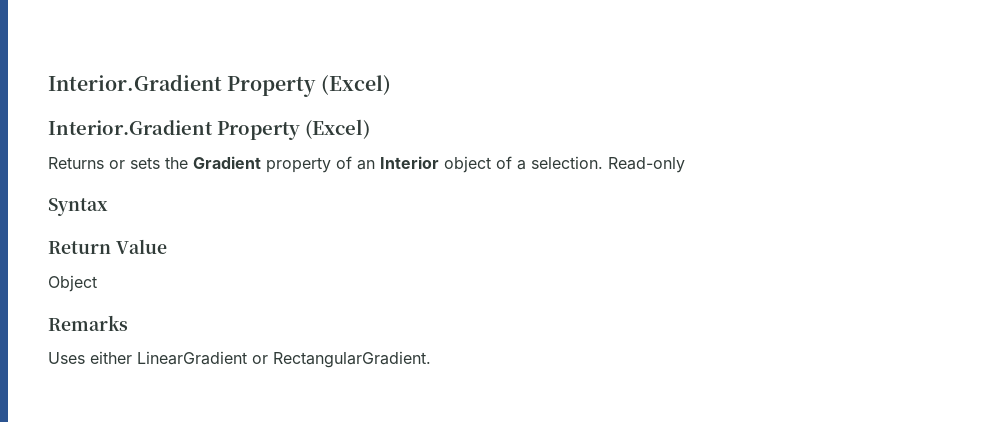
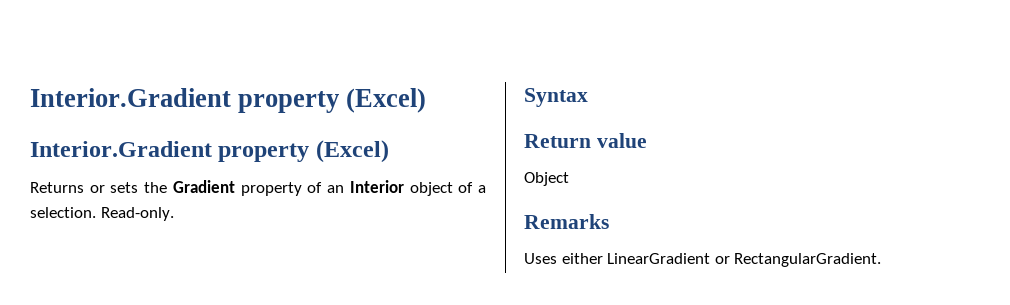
[48,74,317,97] Interior.Gradient Property -> [30,88,340,113] Interior.Gradient property
[217,121,300,140] Property -> [218,143,310,162] property
[608,157,685,173] Read-only -> [100,207,174,221] Read-only.
[115,239,167,254] Value -> [596,133,647,148] value

